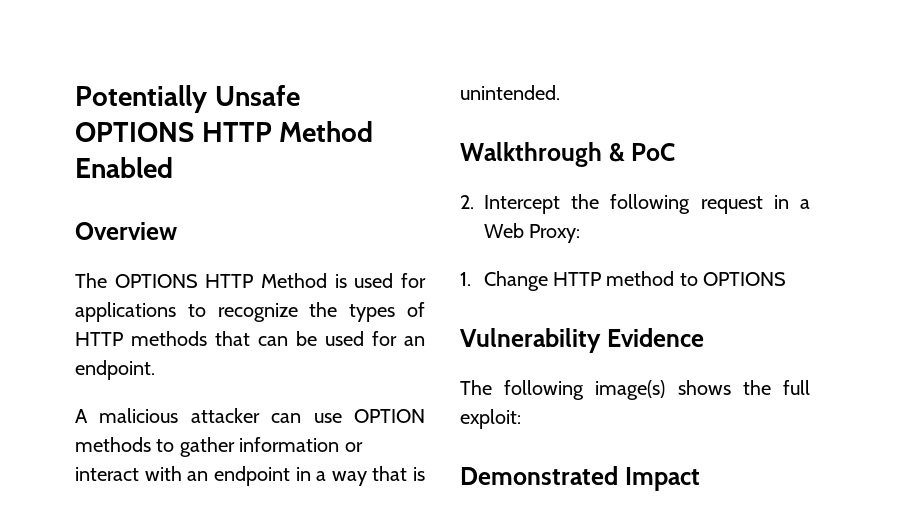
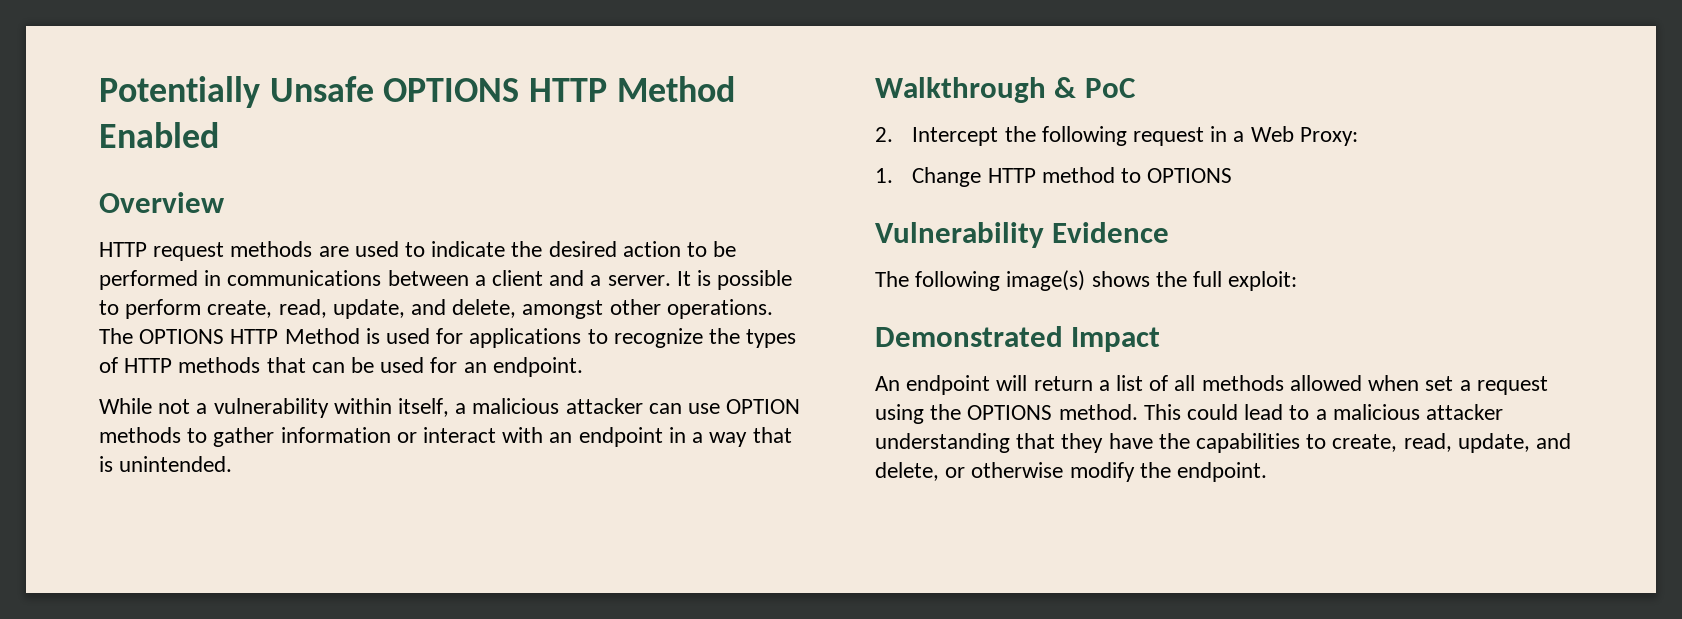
(177, 231) none -> [99,241,737,261] [99,270,793,290] [99,299,773,319] HTTP request methods are used to indicate the desired action to be performed in communications between a client and a server. It is possible to perform create, read, update, and delete, amongst other operations.
[75,409,88,423] A -> [99,398,467,418] While not a vulnerability within itself, a
(700, 479) none -> [875,375,1548,395] [875,404,1504,424] [875,433,1572,453] [875,462,1268,482] // An endpoint will return a list of all methods allowed when set a request using the OPTIONS method. This could lead to a malicious attacker understanding that they have the capabilities to create, read, update, and delete, or otherwise modify the endpoint.

